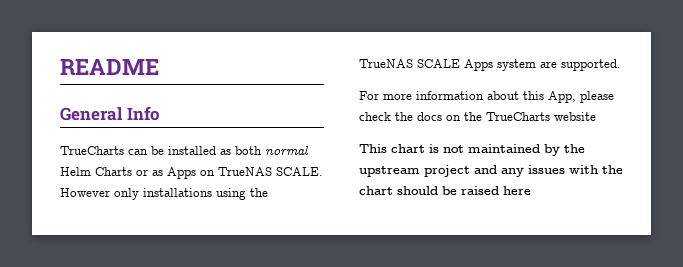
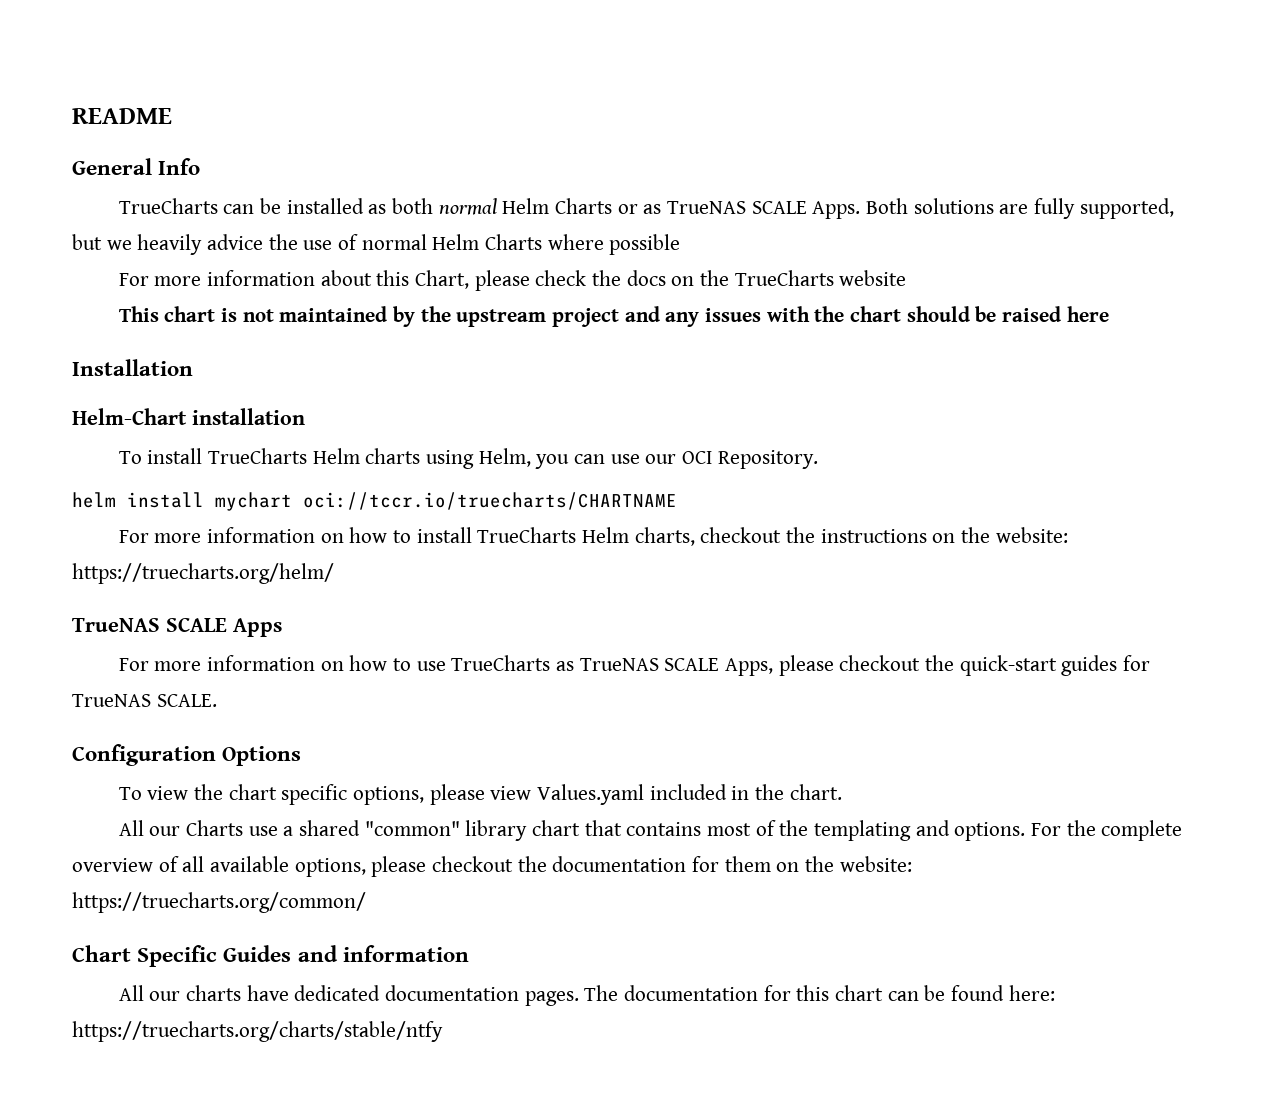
[167,167,323,179] [60,188,268,200] [359,59,621,71] Apps on TrueNAS SCALE. However only installations using the TrueNAS SCALE Apps system are supported. -> [666,198,1174,219] [72,234,681,255] TrueNAS SCALE Apps. Both solutions are fully supported, but we heavily advice the use of normal Helm Charts where possible
[548,91,576,103] App, -> [414,270,469,289] Chart,
(531, 190) none -> [72,359,193,376] [72,408,305,425] [118,448,818,469] [72,492,677,511] [118,527,1068,546] [72,563,334,584] [72,617,282,637] [118,655,1150,676] [72,694,217,707] [72,744,302,766] [118,784,842,805] [118,820,1183,841] [72,856,912,877] [72,892,366,913] [72,945,469,967] [118,985,1055,1006] [72,1021,443,1042] // Installation // Helm-Chart installation // To install TrueCharts Helm charts using Helm, you can use our OCI Repository. // helm install mychart oci://tccr.io/truecharts/CHARTNAME // For more information on how to install TrueCharts Helm charts, checkout the instructions on the website: https://truecharts.org/helm/ // TrueNAS SCALE Apps // For more information on how to use TrueCharts as TrueNAS SCALE Apps, please checkout the quick-start guides for TrueNAS SCALE. // Configuration Options // To view the chart specific options, please view Values.yaml included in the chart. // All our Charts use a shared "common" library chart that contains most of the templating and options. For the complete overview of all available options, please checkout the documentation for them on the website: https://truecharts.org/common/ // Chart Specific Guides and information // All our charts have dedicated documentation pages. The documentation for this chart can be found here: https://truecharts.org/charts/stable/ntfy

